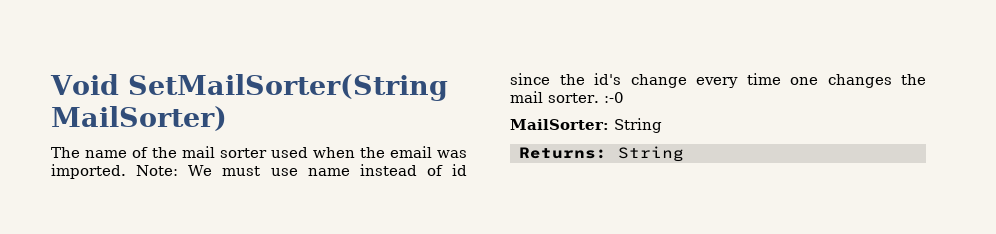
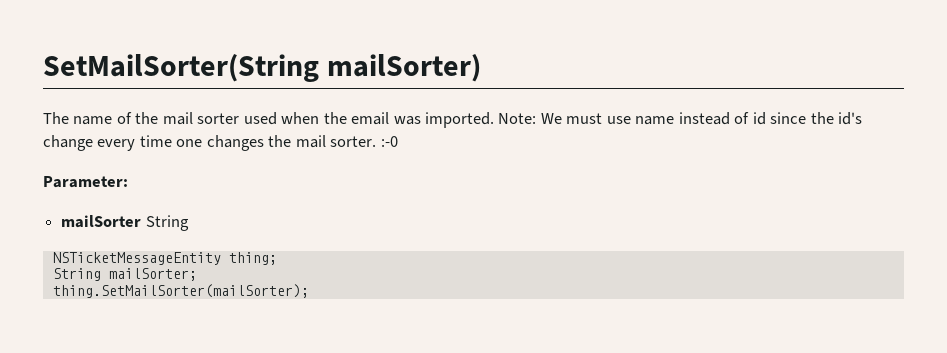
[50,74,448,101] [51,106,227,131] Void SetMailSorter(String MailSorter) -> [43,54,482,82] SetMailSorter(String mailSorter)
[510,119,609,130] MailSorter: -> [43,176,128,188] [61,215,142,228] Parameter: // mailSorter
[518,146,684,162] Returns: String -> [52,252,277,265] [52,268,197,281] [52,284,309,298] NSTicketMessageEntity thing; // String mailSorter; // thing.SetMailSorter(mailSorter);

